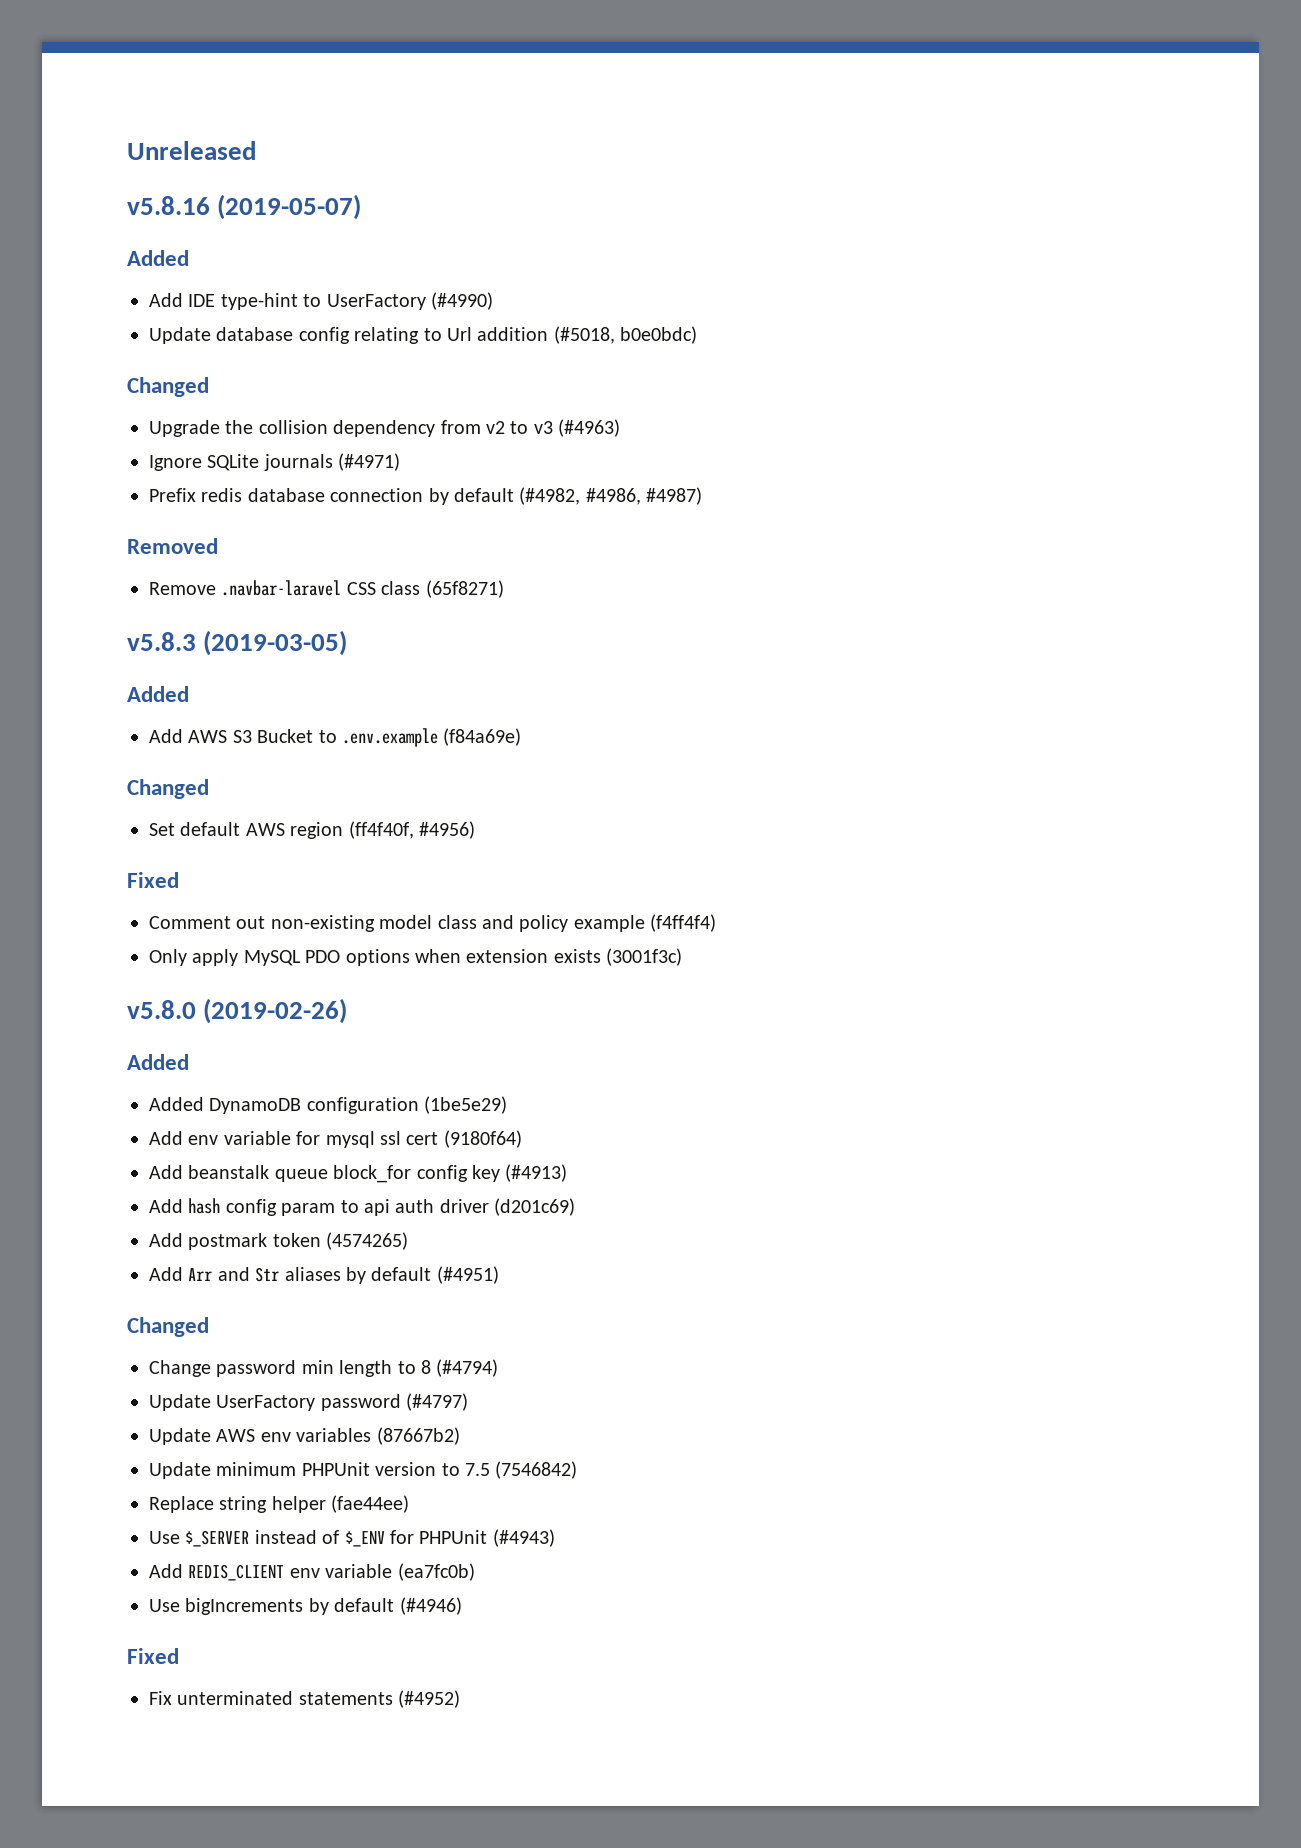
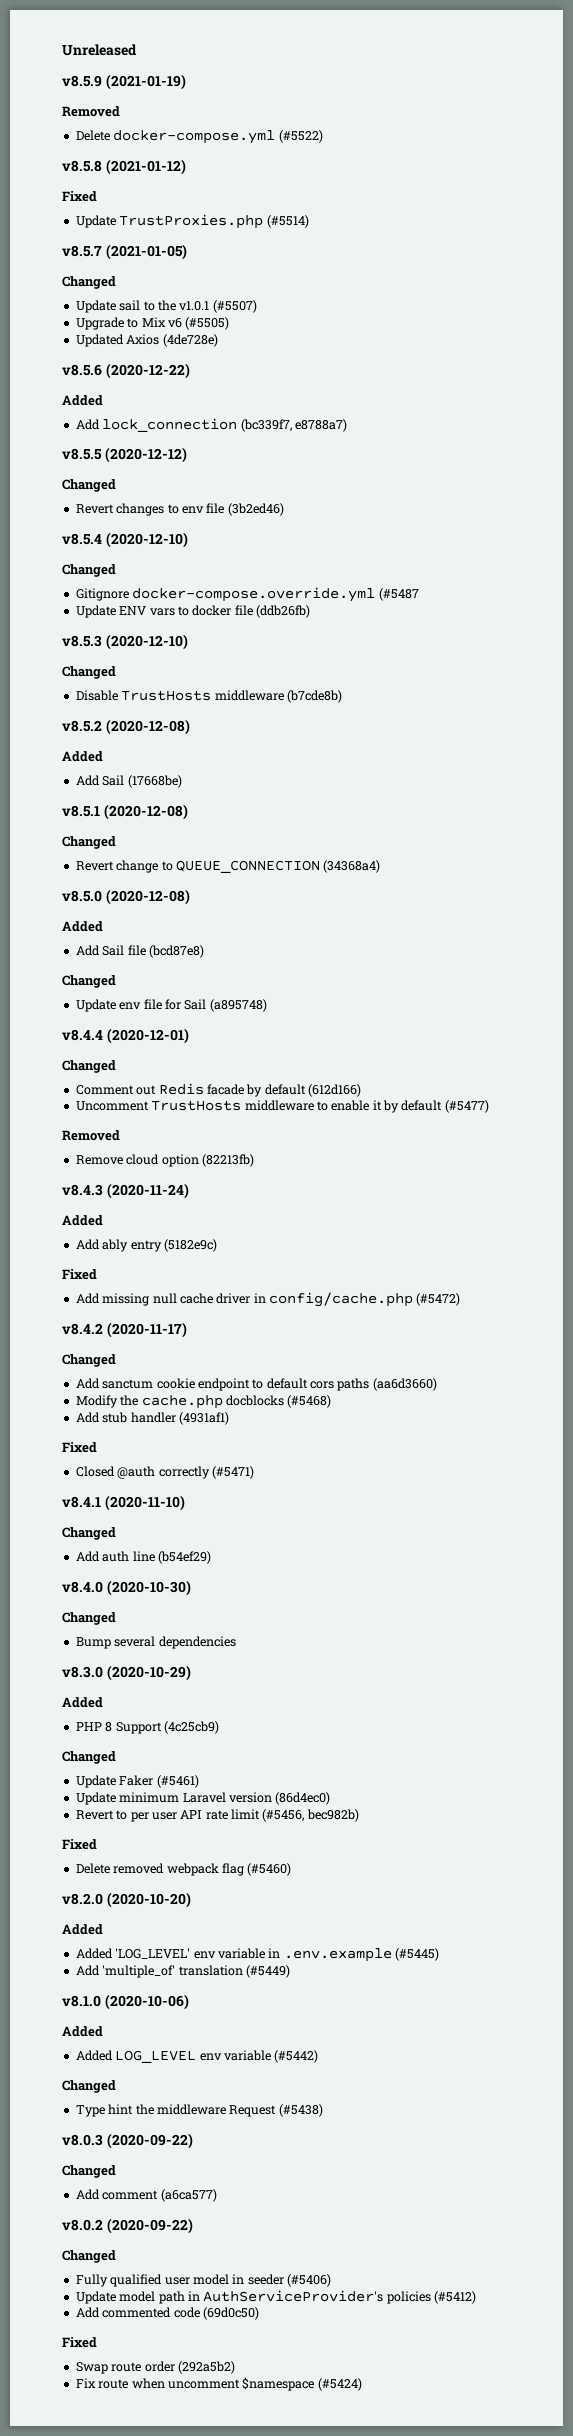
[127,194,362,220] [127,250,189,266] [149,292,493,310] [149,326,698,344] [127,377,209,397] [149,419,621,437] [149,453,401,471] [149,487,703,505] [127,538,218,554] [149,580,504,598] [127,630,348,656] [127,686,189,702] [149,728,522,747] [127,779,209,799] [149,821,475,839] [127,872,179,888] [149,914,717,932] [149,948,683,966] [127,998,348,1024] [127,1054,189,1070] [149,1096,508,1114] [149,1130,522,1148] [149,1164,568,1183] [149,1198,576,1216] [149,1232,409,1250] [149,1266,499,1284] [127,1317,209,1337] [149,1359,499,1377] [149,1393,469,1411] [149,1427,460,1445] [149,1461,578,1479] [149,1495,410,1513] [149,1529,555,1547] [149,1563,475,1581] [149,1597,462,1615] [127,1648,179,1664] [149,1690,461,1708] v5.8.16 (2019-05-07) // Added // Add IDE type-hint to UserFactory (#4990) // Update database config relating to Url addition (#5018, b0e0bdc) // Changed // Upgrade the collision dependency from v2 to v3 (#4963) // Ignore SQLite journals (#4971) // Prefix redis database connection by default (#4982, #4986, #4987) // Removed // Remove .navbar-laravel CSS class (65f8271) // v5.8.3 (2019-03-05) // Added // Add AWS S3 Bucket to .env.example (f84a69e) // Changed // Set default AWS region (ff4f40f, #4956) // Fixed // Comment out non-existing model class and policy example (f4ff4f4) // Only apply MySQL PDO options when extension exists (3001f3c) // v5.8.0 (2019-02-26) // Added // Added DynamoDB configuration (1be5e29) // Add env variable for mysql ssl cert (9180f64) // Add beanstalk queue block_for config key (#4913) // Add hash config param to api auth driver (d201c69) // Add postmark token (4574265) // Add Arr and Str aliases by default (#4951) // Changed // Change password min length to 8 (#4794) // Update UserFactory password (#4797) // Update AWS env variables (87667b2) // Update minimum PHPUnit version to 7.5 (7546842) // Replace string helper (fae44ee) // Use $_SERVER instead of $_ENV for PHPUnit (#4943) // Add REDIS_CLIENT env variable (ea7fc0b) // Use bigIncrements by default (#4946) // Fixed // Fix unterminated statements (#4952) -> [62,74,186,90] [62,106,120,117] [75,130,323,144] [62,159,186,175] [62,191,97,202] [75,214,309,229] [62,244,187,260] [62,276,116,289] [75,300,257,313] [75,317,230,330] [75,334,218,347] [62,363,190,379] [62,395,103,406] [75,418,347,432] [62,447,187,463] [62,479,116,492] [75,503,284,516] [62,532,188,548] [62,564,116,577] [75,587,419,602] [75,605,310,618] [62,634,188,650] [62,666,116,679] [75,690,342,703] [62,719,190,735] [62,751,103,762] [75,775,182,788] [62,804,188,820] [62,836,116,849] [75,860,381,873] [62,889,190,905] [62,921,103,932] [75,945,204,958] [62,975,116,988] [75,999,267,1012] [62,1028,189,1044] [62,1060,116,1073] [75,1083,361,1097] [75,1100,489,1113] [62,1130,120,1141] [75,1154,254,1167] [62,1183,189,1199] [62,1215,103,1226] [75,1239,217,1252] [62,1269,97,1280] [75,1292,461,1307] [62,1322,187,1338] [62,1354,116,1367] [75,1378,437,1391] [75,1395,332,1409] [75,1412,229,1425] [62,1442,97,1453] [75,1466,254,1479] [62,1495,185,1511] [62,1527,116,1540] [75,1551,211,1564] [62,1580,191,1596] [62,1612,116,1625] [75,1636,236,1649] [62,1665,191,1681] [62,1697,103,1708] [75,1721,219,1734] [62,1751,116,1764] [75,1775,199,1788] [75,1792,331,1805] [75,1809,359,1822] [62,1839,97,1850] [75,1863,292,1876] [62,1892,191,1908] [62,1924,103,1935] [75,1948,439,1962] [75,1965,290,1978] [62,1994,189,2010] [62,2026,103,2037] [75,2050,319,2063] [62,2080,116,2093] [75,2104,323,2117] [62,2133,193,2149] [62,2165,116,2178] [75,2189,217,2202] [62,2218,193,2234] [62,2250,116,2263] [75,2274,331,2287] [75,2290,476,2304] [75,2307,259,2320] [62,2337,97,2348] [75,2361,235,2374] [75,2377,362,2391] v8.5.9 (2021-01-19) // Removed // Delete docker-compose.yml (#5522) // v8.5.8 (2021-01-12) // Fixed // Update TrustProxies.php (#5514) // v8.5.7 (2021-01-05) // Changed // Update sail to the v1.0.1 (#5507) // Upgrade to Mix v6 (#5505) // Updated Axios (4de728e) // v8.5.6 (2020-12-22) // Added // Add lock_connection (bc339f7, e8788a7) // v8.5.5 (2020-12-12) // Changed // Revert changes to env file (3b2ed46) // v8.5.4 (2020-12-10) // Changed // Gitignore docker-compose.override.yml (#5487 // Update ENV vars to docker file (ddb26fb) // v8.5.3 (2020-12-10) // Changed // Disable TrustHosts middleware (b7cde8b) // v8.5.2 (2020-12-08) // Added // Add Sail (17668be) // v8.5.1 (2020-12-08) // Changed // Revert change to QUEUE_CONNECTION (34368a4) // v8.5.0 (2020-12-08) // Added // Add Sail file (bcd87e8) // Changed // Update env file for Sail (a895748) // v8.4.4 (2020-12-01) // Changed // Comment out Redis facade by default (612d166) // Uncomment TrustHosts middleware to enable it by default (#5477) // Removed // Remove cloud option (82213fb) // v8.4.3 (2020-11-24) // Added // Add ably entry (5182e9c) // Fixed // Add missing null cache driver in config/cache.php (#5472) // v8.4.2 (2020-11-17) // Changed // Add sanctum cookie endpoint to default cors paths (aa6d3660) // Modify the cache.php docblocks (#5468) // Add stub handler (4931af1) // Fixed // Closed @auth correctly (#5471) // v8.4.1 (2020-11-10) // Changed // Add auth line (b54ef29) // v8.4.0 (2020-10-30) // Changed // Bump several dependencies // v8.3.0 (2020-10-29) // Added // PHP 8 Support (4c25cb9) // Changed // Update Faker (#5461) // Update minimum Laravel version (86d4ec0) // Revert to per user API rate limit (#5456, bec982b) // Fixed // Delete removed webpack flag (#5460) // v8.2.0 (2020-10-20) // Added // Added 'LOG_LEVEL' env variable in .env.example (#5445) // Add 'multiple_of' translation (#5449) // v8.1.0 (2020-10-06) // Added // Added LOG_LEVEL env variable (#5442) // Changed // Type hint the middleware Request (#5438) // v8.0.3 (2020-09-22) // Changed // Add comment (a6ca577) // v8.0.2 (2020-09-22) // Changed // Fully qualified user model in seeder (#5406) // Update model path in AuthServiceProvider's policies (#5412) // Add commented code (69d0c50) // Fixed // Swap route order (292a5b2) // Fix route when uncomment $namespace (#5424)

